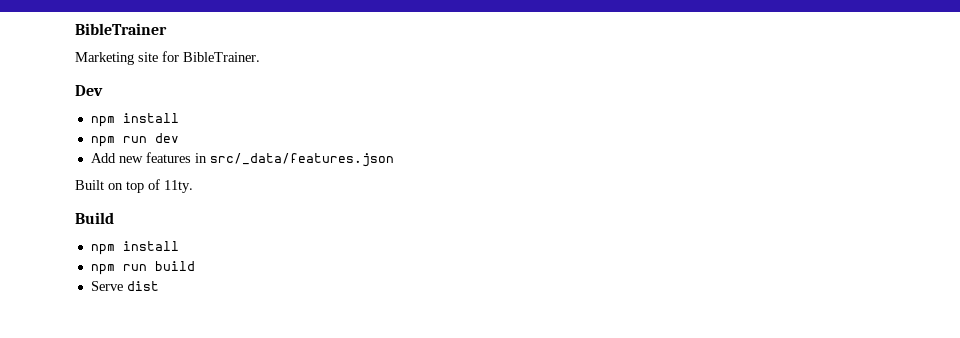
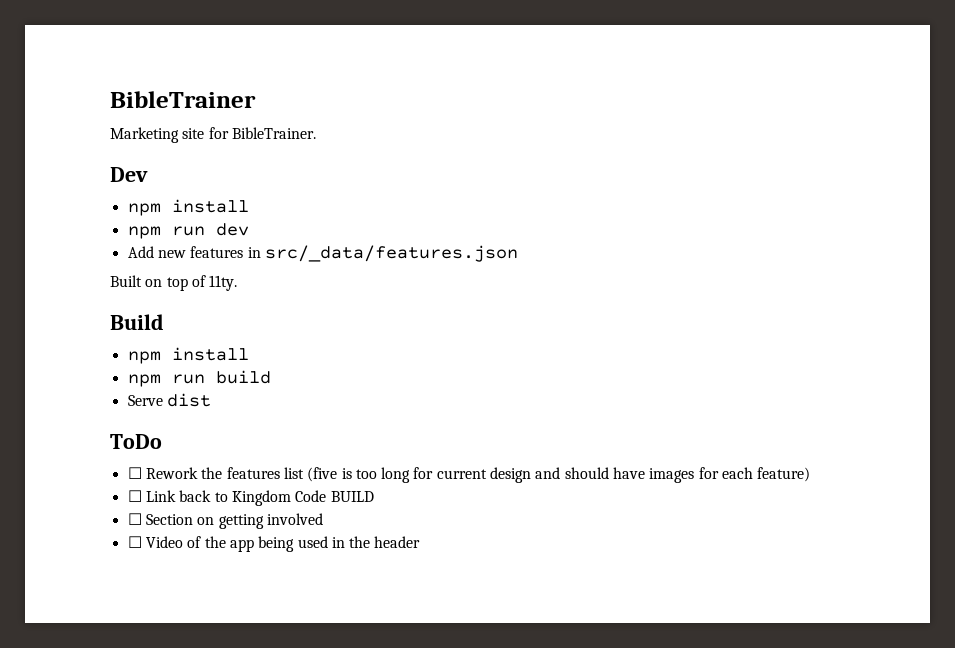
(159, 286) none -> [110,434,162,449] [127,467,811,483] [127,490,374,506] [127,513,323,529] [127,536,421,552] // ToDo // ☐ Rework the features list (five is too long for current design and should have images for each feature) // ☐ Link back to Kingdom Code BUILD // ☐ Section on getting involved // ☐ Video of the app being used in the header

